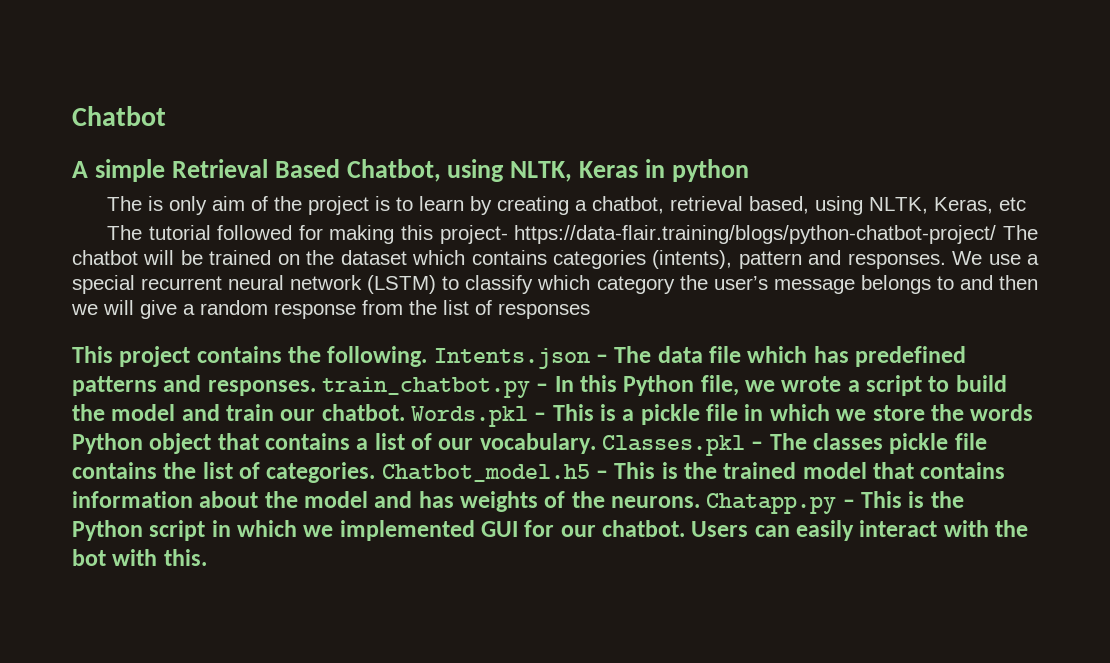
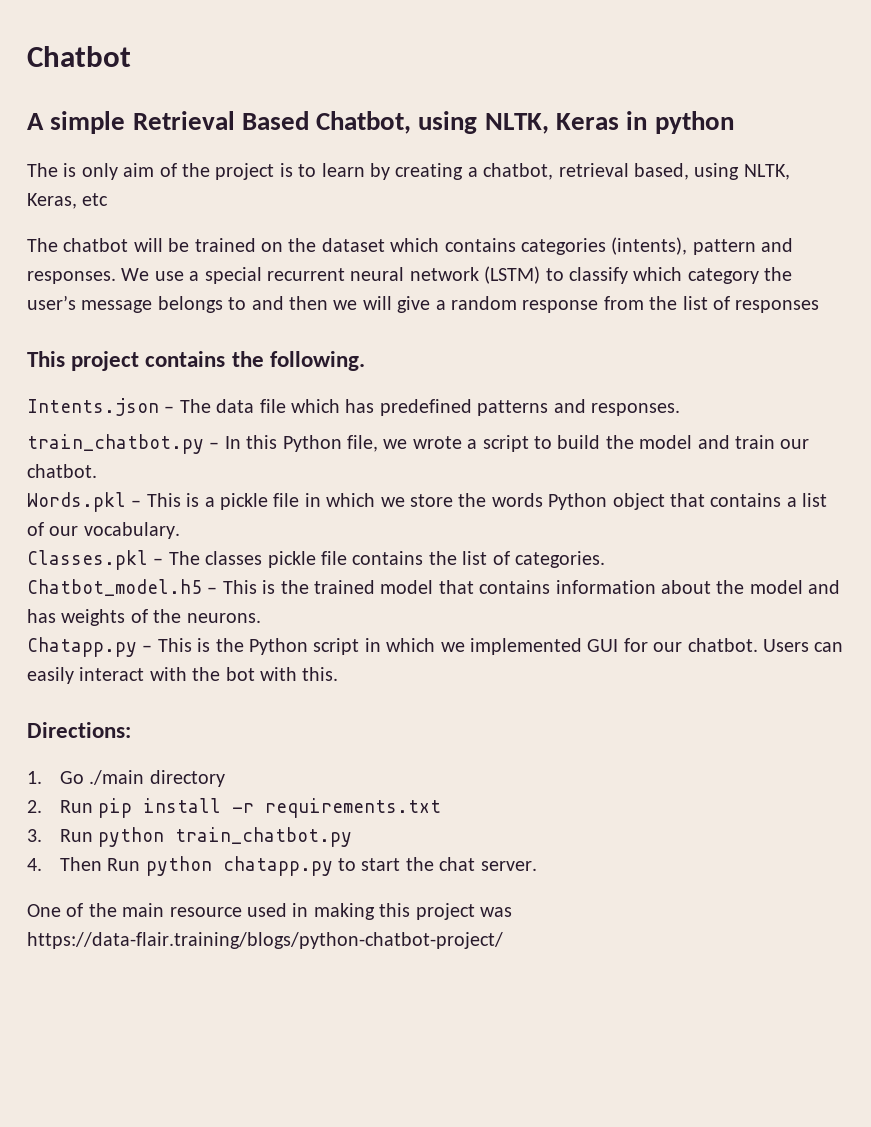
[148,225,1038,244] tutorial followed for making this project- https://data-flair.training/blogs/python-chatbot-project/ The -> (58, 245) none
(428, 356) none -> (365, 361) //
(316, 388) none -> (680, 409) //
(405, 412) none -> (97, 471) //
(596, 443) none -> (180, 530) //
(376, 472) none -> (605, 559) //
(701, 502) none -> (261, 618) //
(207, 557) none -> [27,722,131,738] [27,770,225,787] [27,798,442,818] [27,827,353,847] [27,856,537,876] [27,903,512,920] [27,932,503,949] // Directions: // 1. Go ./main directory // 2. Run pip install -r requirements.txt // 3. Run python train_chatbot.py // 4. Then Run python chatapp.py to start the chat server. // One of the main resource used in making this project was https://data-flair.training/blogs/python-chatbot-project/

